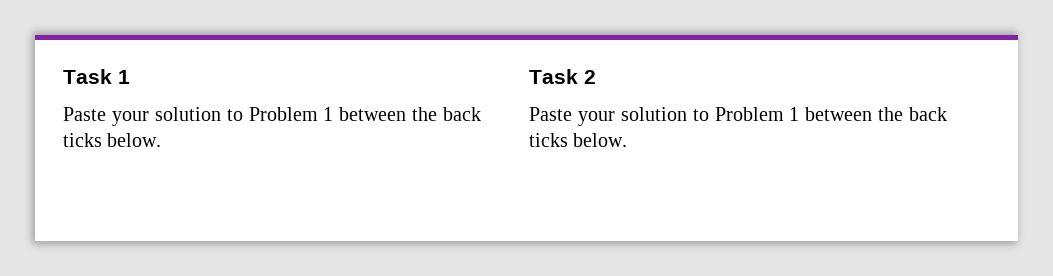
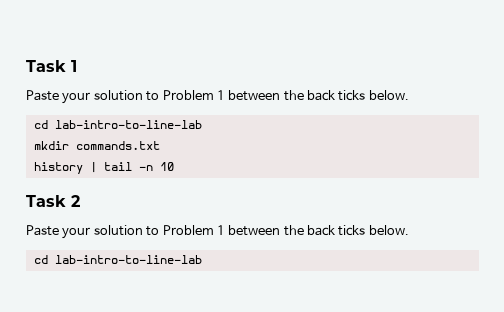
(162, 140) none -> [33,120,202,129] [33,141,160,150] [33,162,174,174] // cd lab-intro-to-line-lab // mkdir commands.txt // history | tail -n 10
(628, 140) none -> [33,255,202,264] // cd lab-intro-to-line-lab

